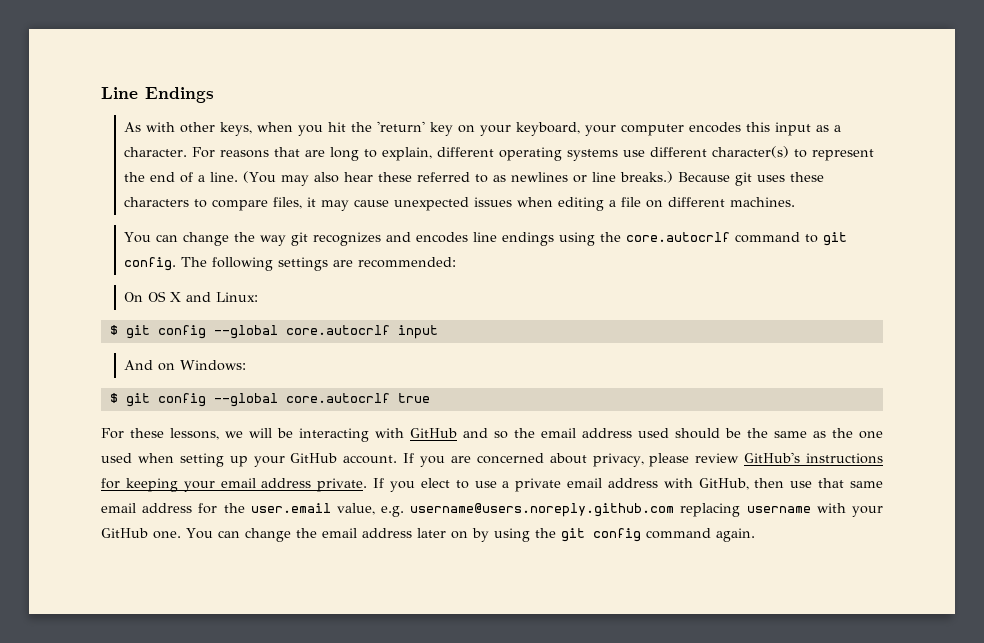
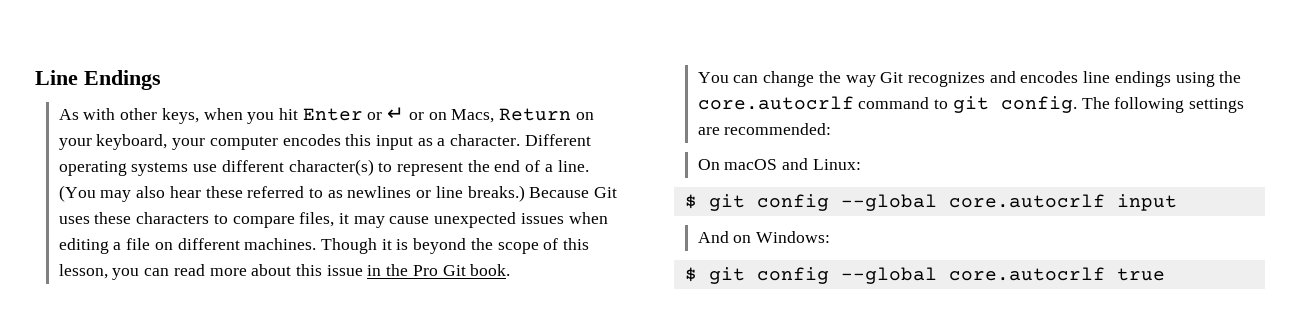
[350,121,453,136] the 'return' key -> [302,107,572,123] Enter or ↵ or on Macs, Return
[191,147,494,161] For reasons that are long to explain, different -> [524,134,591,146] Different
[734,172,752,186] git -> [594,187,618,198] Git
(795, 202) none -> [320,238,590,254] [58,264,511,280] Though it is beyond the scope of this lesson, you can read more about this issue in the Pro Git book.
[290,232,308,246] git -> [880,72,904,83] Git
[147,291,181,302] OS X -> [724,159,778,170] macOS
[101,428,883,442] [101,452,883,467] [101,478,884,492] [101,503,883,517] [101,528,755,542] // For these lessons, we will be interacting with GitHub and so the email address used should be the same as the one used when setting up your GitHub account. If you are concerned about privacy, please review GitHub's instructions for keeping your email address private. If you elect to use a private email address with GitHub, then use that same email address for the user.email value, e.g. username@users.noreply.github.com replacing username with your GitHub one. You can change the email address later on by using the git config command again. -> (1165, 274) none

